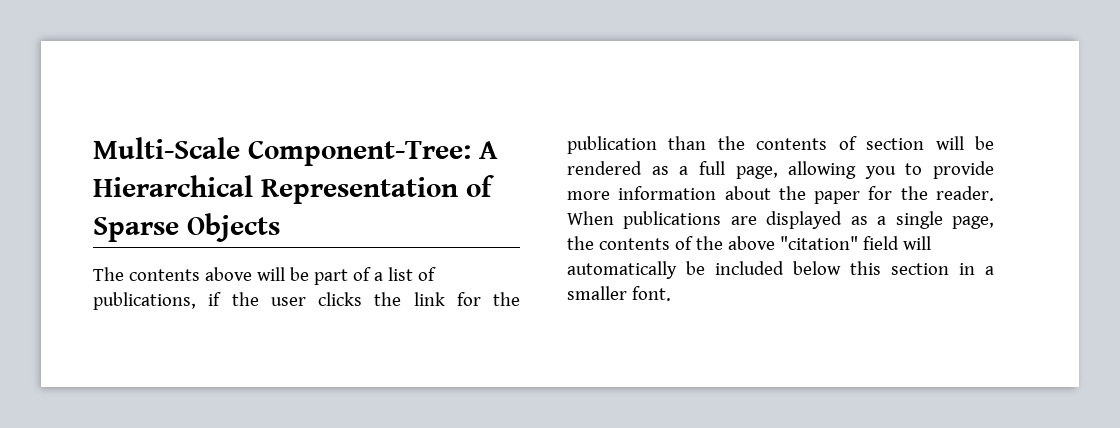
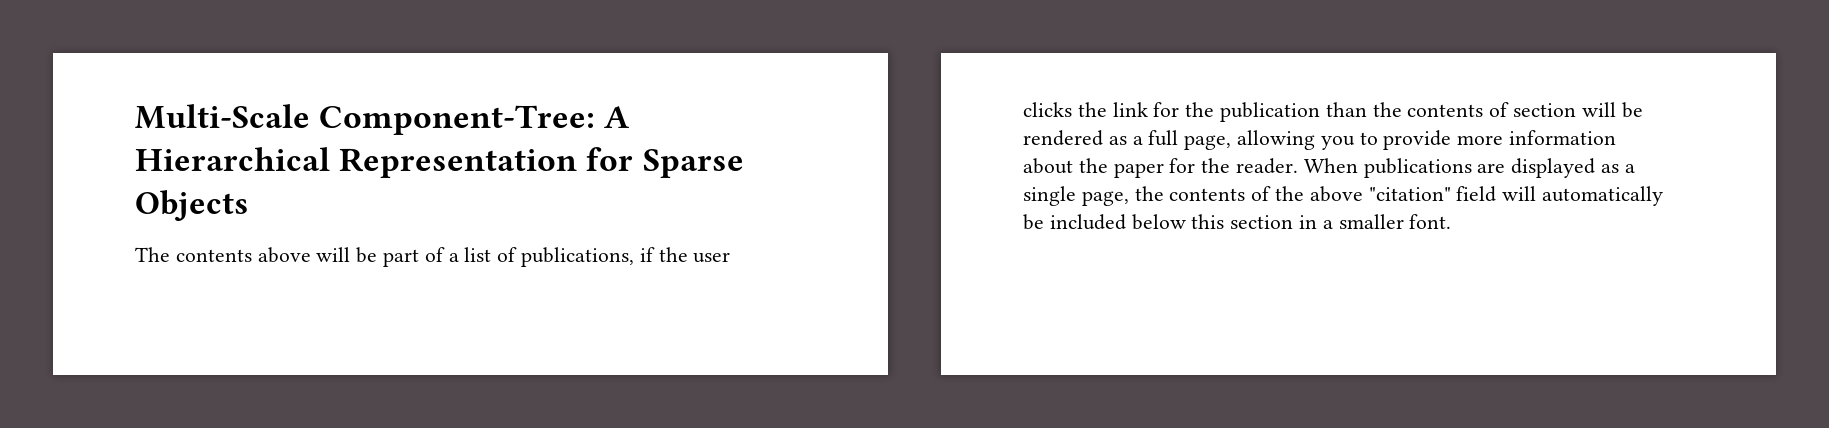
[466,175,494,197] of -> [586,147,634,171] for

